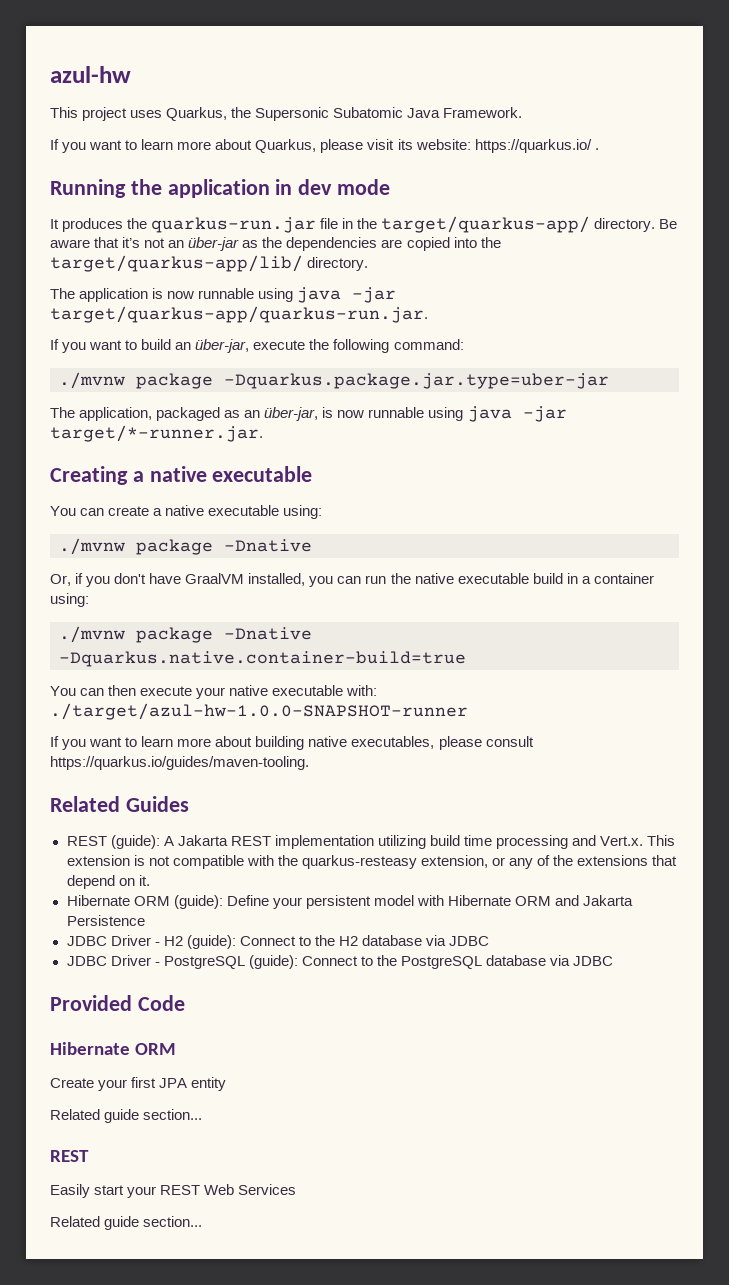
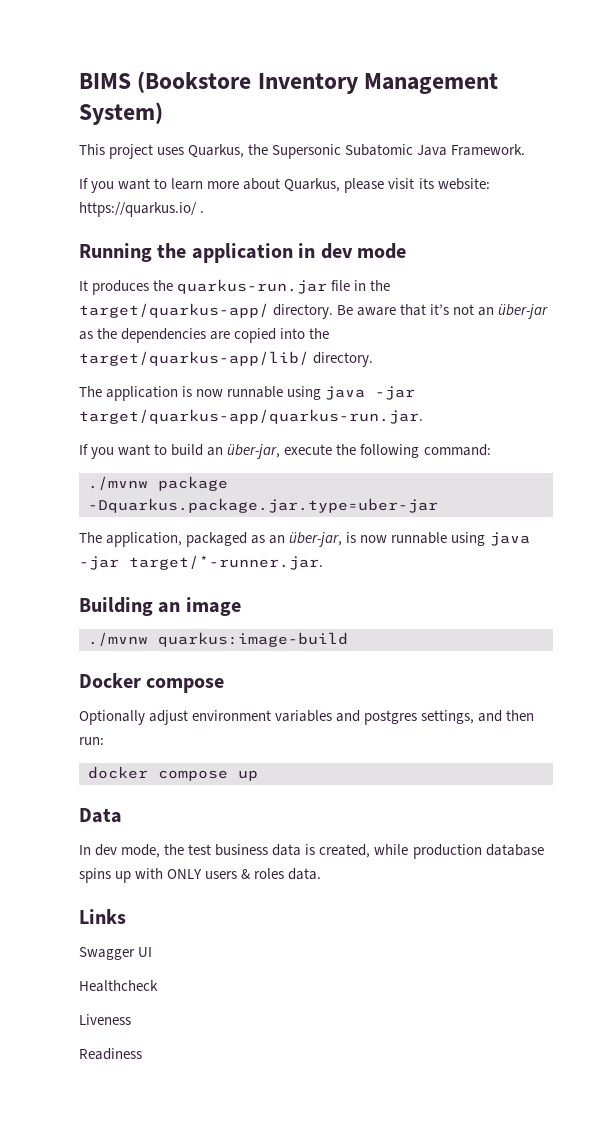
[50,66,131,83] azul-hw -> [79,71,499,94] [79,102,163,125] BIMS (Bookstore Inventory Management System)
[50,466,313,485] [50,505,323,519] [59,538,312,555] [50,573,654,587] [50,593,89,607] [59,626,312,643] [59,651,466,667] [50,685,378,699] [50,703,468,720] [50,736,534,750] [50,756,309,770] [50,796,189,812] [66,835,676,849] [66,855,678,869] [66,875,150,889] [66,895,634,909] [66,915,145,926] [66,935,490,949] [66,955,614,969] [50,995,185,1011] [50,1042,176,1055] [50,1077,227,1091] [50,1109,203,1123] [50,1150,89,1162] [50,1184,297,1198] [50,1216,203,1230] Creating a native executable // You can create a native executable using: // ./mvnw package -Dnative // Or, if you don't have GraalVM installed, you can run the native executable build in a container using: // ./mvnw package -Dnative -Dquarkus.native.container-build=true // You can then execute your native executable with: ./target/azul-hw-1.0.0-SNAPSHOT-runner // If you want to learn more about building native executables, please consult https://quarkus.io/guides/maven-tooling. // Related Guides // REST (guide): A Jakarta REST implementation utilizing build time processing and Vert.x. This extension is not compatible with the quarkus-resteasy extension, or any of the extensions that depend on it. // Hibernate ORM (guide): Define your persistent model with Hibernate ORM and Jakarta Persistence // JDBC Driver - H2 (guide): Connect to the H2 database via JDBC // JDBC Driver - PostgreSQL (guide): Connect to the PostgreSQL database via JDBC // Provided Code // Hibernate ORM // Create your first JPA entity // Related guide section... // REST // Easily start your REST Web Services // Related guide section... -> [79,597,241,616] [88,632,348,647] [79,673,225,693] [79,710,535,725] [79,737,104,745] [88,766,258,781] [79,808,122,823] [79,844,544,859] [79,868,322,883] [79,909,126,924] [79,947,153,960] [79,980,158,992] [79,1014,131,1025] [79,1048,142,1060] Building an image // ./mvnw quarkus:image-build // Docker compose // Optionally adjust environment variables and postgres settings, and then run: // docker compose up // Data // In dev mode, the test business data is created, while production database spins up with ONLY users & roles data. // Links // Swagger UI // Healthcheck // Liveness // Readiness

